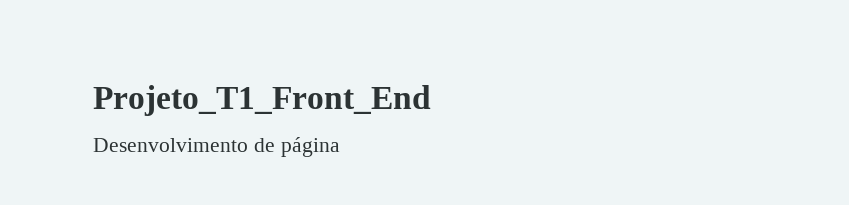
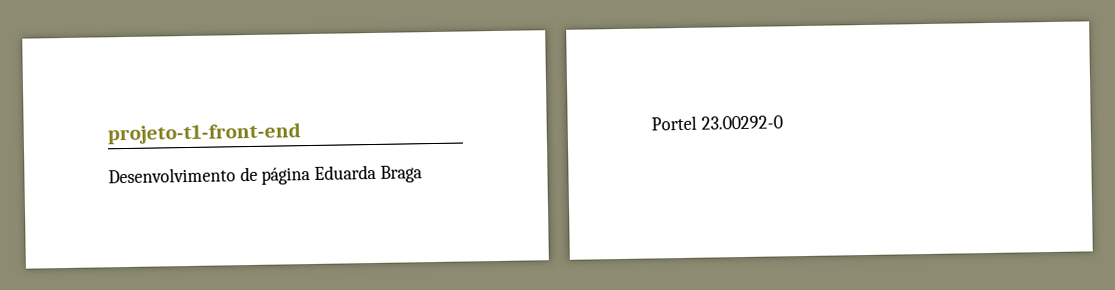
[93,85,431,116] Projeto_T1_Front_End -> [107,122,301,145] projeto-t1-front-end
(340, 147) none -> [314,164,423,183] [651,115,783,131] Eduarda Braga Portel 23.00292-0

